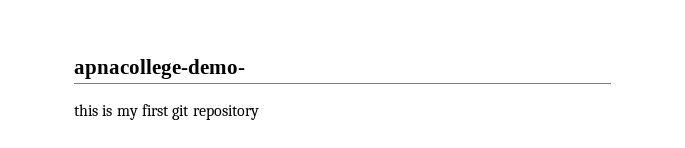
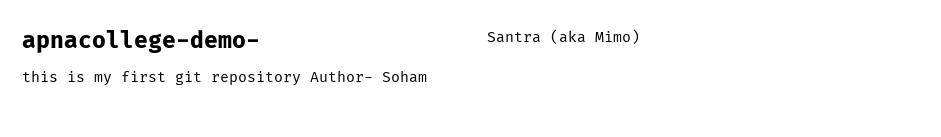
(259, 112) none -> [310,70,427,83] [487,29,640,45] Author- Soham Santra (aka Mimo)

